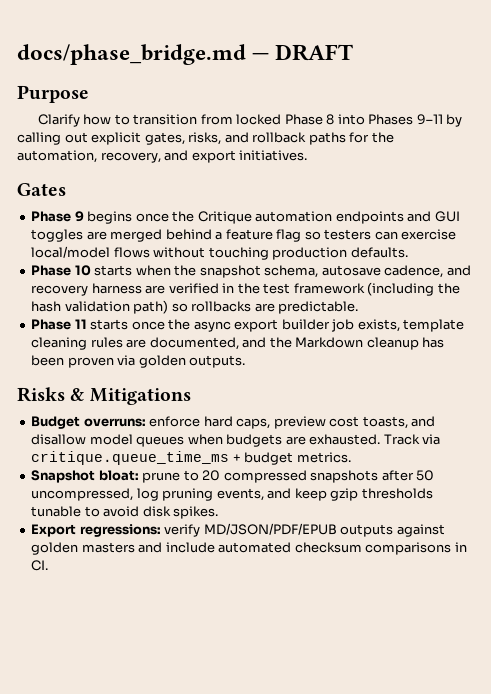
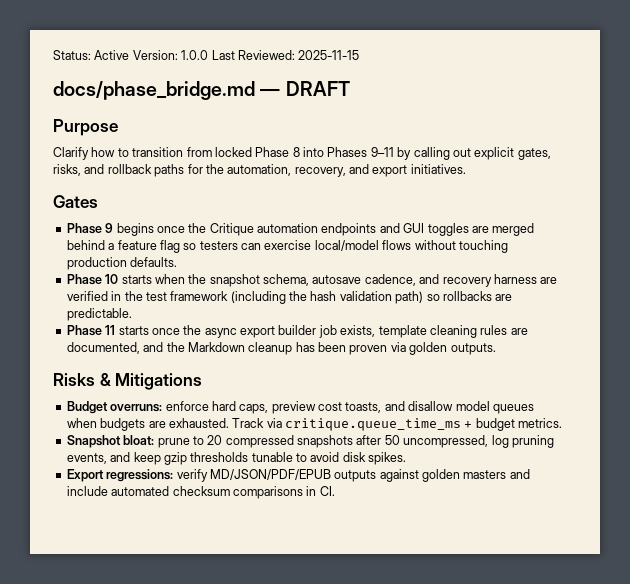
(17, 54) none -> [53,50,360,60] Status: Active Version: 1.0.0 Last Reviewed: 2025-11-15 //

